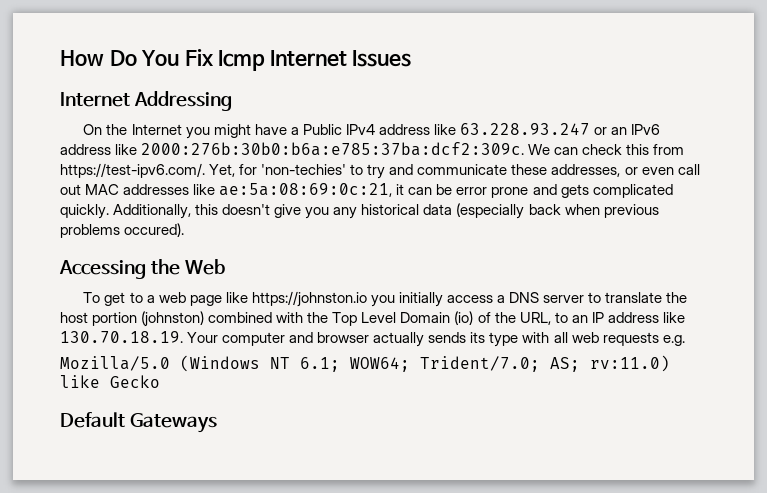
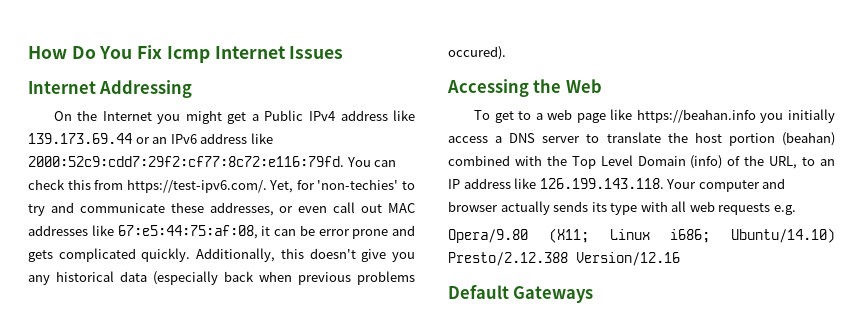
[254,124,287,135] have -> [227,112,247,124] get
[459,123,590,135] 63.228.93.247 -> [28,133,132,144] 139.173.69.44
[141,142,551,156] 2000:276b:30b0:b6a:e785:37ba:dcf2:309c. We -> [28,156,371,167] 2000:52c9:cdd7:29f2:cf77:8c72:e116:79fd. You
[219,183,393,197] ae:5a:08:69:0c:21, -> [117,225,258,239] 67:e5:44:75:af:08,
[251,291,367,307] https://johnston.io -> [636,109,756,123] https://beahan.info
[141,311,205,327] (johnston) -> [782,132,835,146] (beahan)
[454,311,474,325] (io) -> [690,155,723,169] (info)
[60,331,183,343] 130.70.18.19. -> [539,178,664,189] 126.199.143.118.
[60,355,670,372] [60,375,160,388] Mozilla/5.0 (Windows NT 6.1; WOW64; Trident/7.0; AS; rv:11.0) like Gecko -> [448,228,835,243] [448,252,680,266] Opera/9.80 (X11; Linux i686; Ubuntu/14.10) Presto/2.12.388 Version/12.16

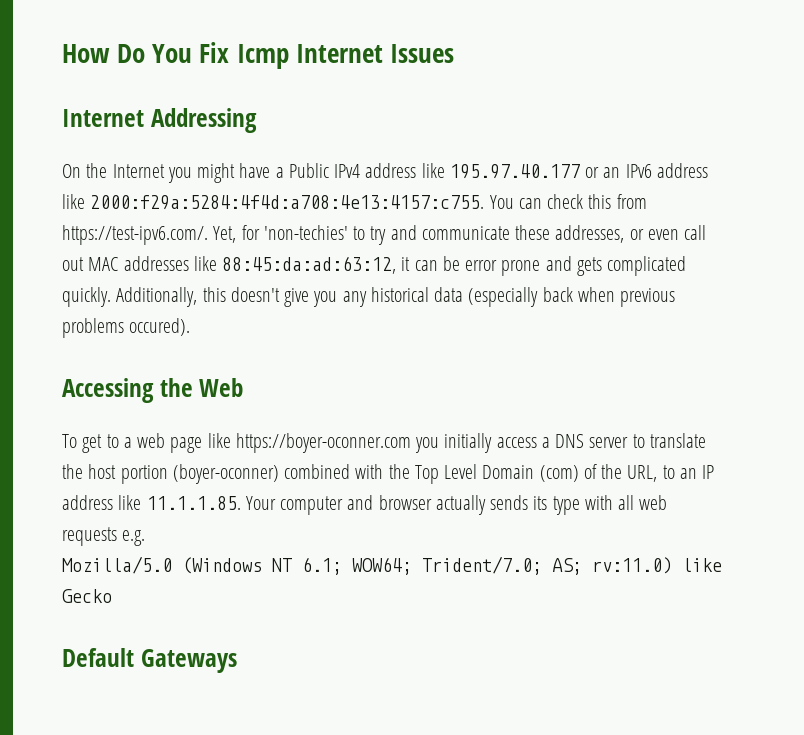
[227,112,247,124] get -> [239,163,271,178] have
[28,133,132,144] 139.173.69.44 -> [449,164,580,179] 195.97.40.177
[28,156,344,167] 2000:52c9:cdd7:29f2:cf77:8c72:e116:79fd. -> [90,195,485,210] 2000:f29a:5284:4f4d:a708:4e13:4157:c755.
[117,225,258,239] 67:e5:44:75:af:08, -> [222,256,397,274] 88:45:da:ad:63:12,
[636,109,756,123] https://beahan.info -> [235,433,411,453] https://boyer-oconner.com
[782,132,835,146] (beahan) -> [172,464,279,484] (boyer-oconner)
[690,155,723,169] (info) -> [539,465,579,482] (com)
[539,178,664,189] 126.199.143.118. -> [146,496,241,510] 11.1.1.85.
[448,228,835,243] [448,252,680,266] Opera/9.80 (X11; Linux i686; Ubuntu/14.10) Presto/2.12.388 Version/12.16 -> [62,556,722,575] [62,589,112,603] Mozilla/5.0 (Windows NT 6.1; WOW64; Trident/7.0; AS; rv:11.0) like Gecko

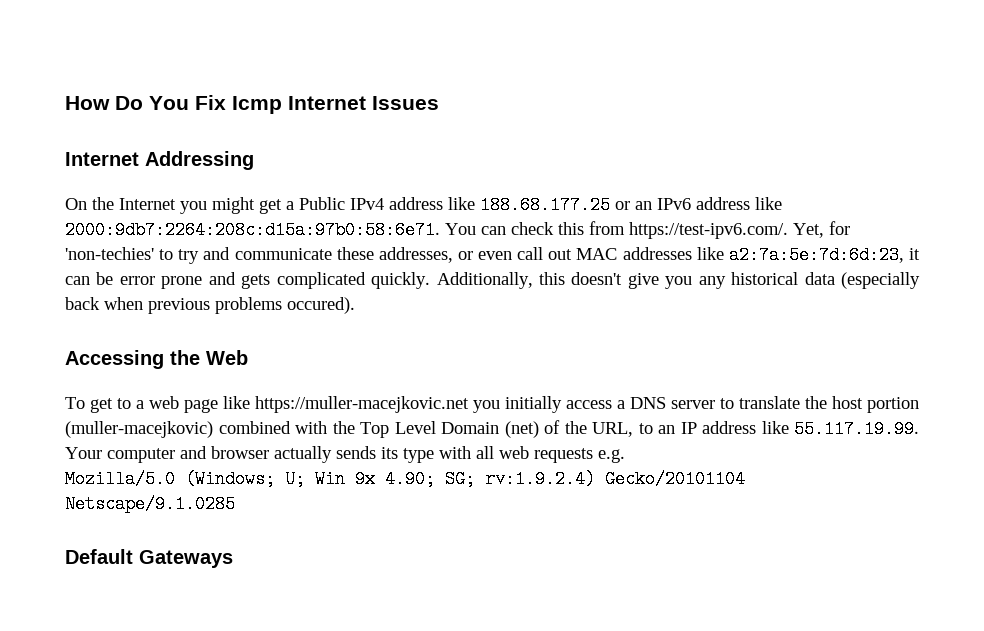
[239,163,271,178] have -> [259,199,282,214] get
[449,164,580,179] 195.97.40.177 -> [480,196,610,214] 188.68.177.25
[90,195,485,210] 2000:f29a:5284:4f4d:a708:4e13:4157:c755. -> [65,221,440,239] 2000:9db7:2264:208c:d15a:97b0:58:6e71.
[222,256,397,274] 88:45:da:ad:63:12, -> [728,246,904,264] a2:7a:5e:7d:6d:23,
[235,433,411,453] https://boyer-oconner.com -> [255,396,469,413] https://muller-macejkovic.net
[172,464,279,484] (boyer-oconner) -> [65,421,213,438] (muller-macejkovic)
[539,465,579,482] (com) -> [504,421,539,438] (net)
[146,496,241,510] 11.1.1.85. -> [794,420,919,438] 55.117.19.99.
[182,556,722,575] [62,589,112,603] (Windows NT 6.1; WOW64; Trident/7.0; AS; rv:11.0) like Gecko -> [185,470,745,488] [65,495,235,513] (Windows; U; Win 9x 4.90; SG; rv:1.9.2.4) Gecko/20101104 Netscape/9.1.0285

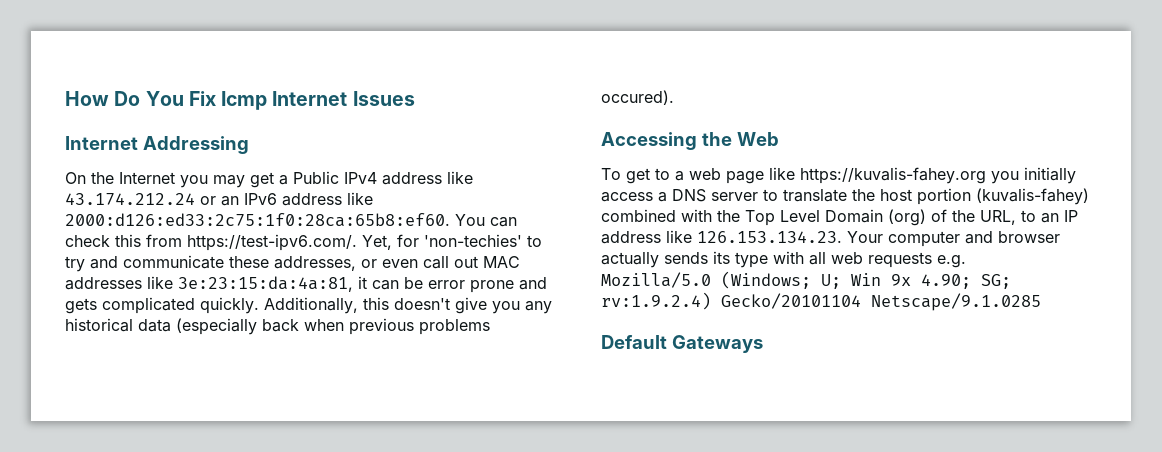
[212,197,255,214] might -> [213,175,245,188] may
[480,196,610,214] 188.68.177.25 -> [65,193,195,205] 43.174.212.24
[65,221,440,239] 2000:9db7:2264:208c:d15a:97b0:58:6e71. -> [65,213,450,227] 2000:d126:ed33:2c75:1f0:28ca:65b8:ef60.
[728,246,904,264] a2:7a:5e:7d:6d:23, -> [178,276,353,292] 3e:23:15:da:4a:81,
[255,396,469,413] https://muller-macejkovic.net -> [800,167,986,184] https://kuvalis-fahey.org
[65,421,213,438] (muller-macejkovic) -> [976,188,1089,205] (kuvalis-fahey)
[504,421,539,438] (net) -> [888,209,926,226] (org)
[794,420,919,438] 55.117.19.99. -> [697,231,842,243] 126.153.134.23.

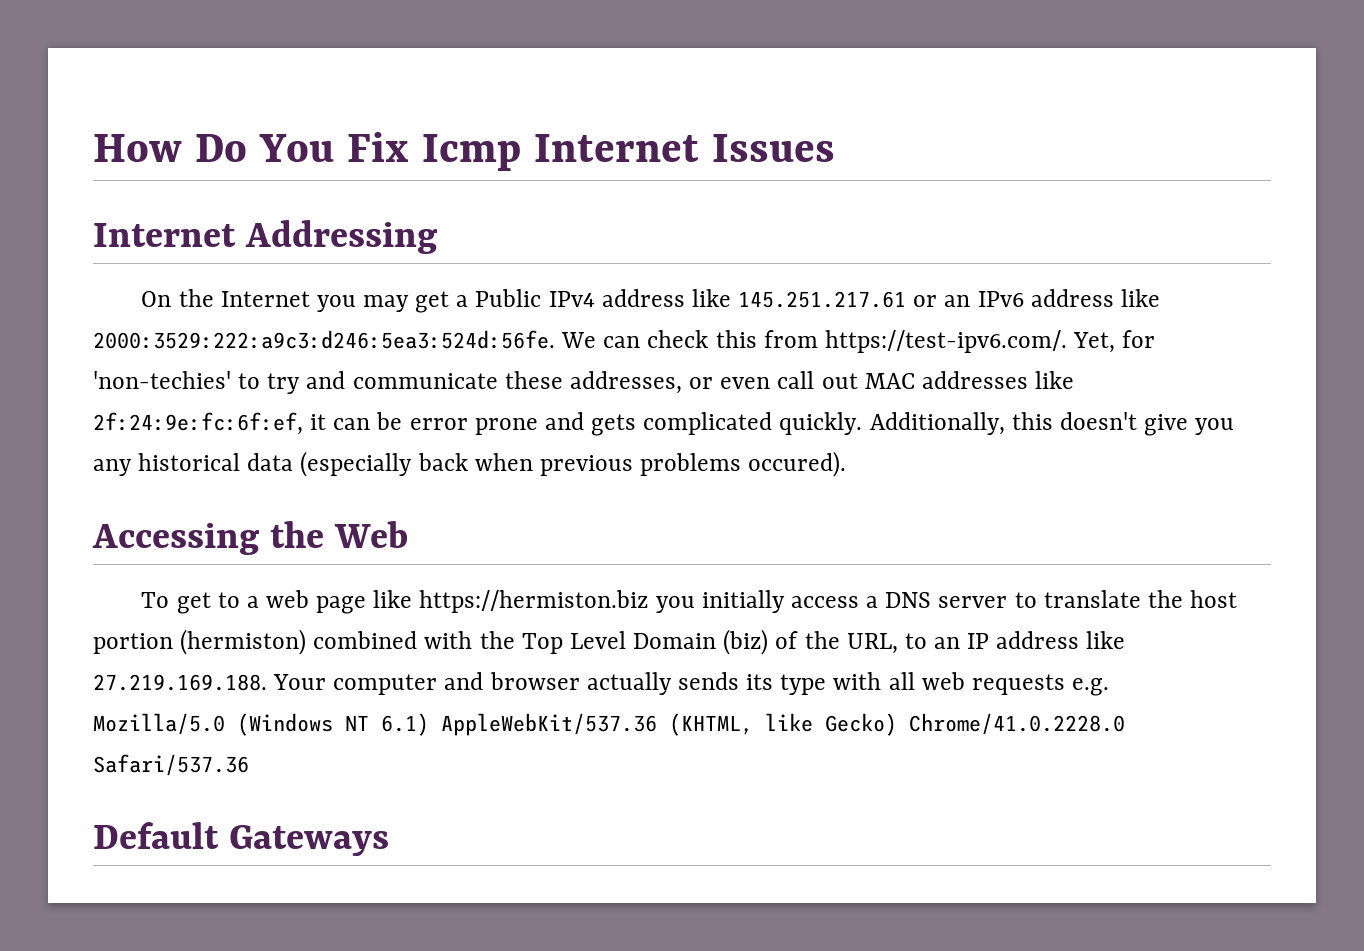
[65,193,195,205] 43.174.212.24 -> [738,291,907,308] 145.251.217.61
[65,213,485,227] 2000:d126:ed33:2c75:1f0:28ca:65b8:ef60. You -> [93,330,597,349] 2000:3529:222:a9c3:d246:5ea3:524d:56fe. We
[178,276,353,292] 3e:23:15:da:4a:81, -> [93,412,303,435] 2f:24:9e:fc:6f:ef,
[800,167,986,184] https://kuvalis-fahey.org -> [419,590,649,613] https://hermiston.biz
[976,188,1089,205] (kuvalis-fahey) -> [180,629,307,655] (hermiston)
[888,209,926,226] (org) -> [723,629,769,655] (biz)
[697,231,842,243] 126.153.134.23. -> [93,674,267,691] 27.219.169.188.
[721,271,1011,289] [601,292,1041,311] (Windows; U; Win 9x 4.90; SG; rv:1.9.2.4) Gecko/20101104 Netscape/9.1.0285 -> [237,713,1125,736] [93,754,249,776] (Windows NT 6.1) AppleWebKit/537.36 (KHTML, like Gecko) Chrome/41.0.2228.0 Safari/537.36

